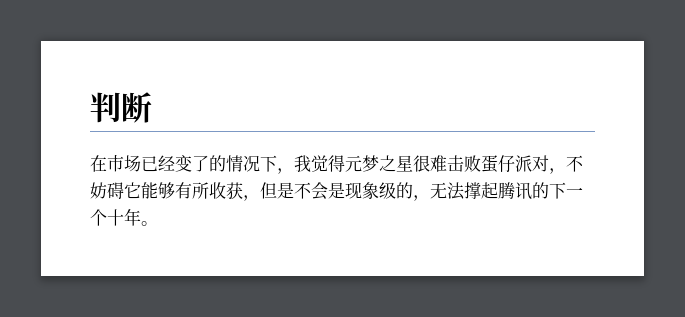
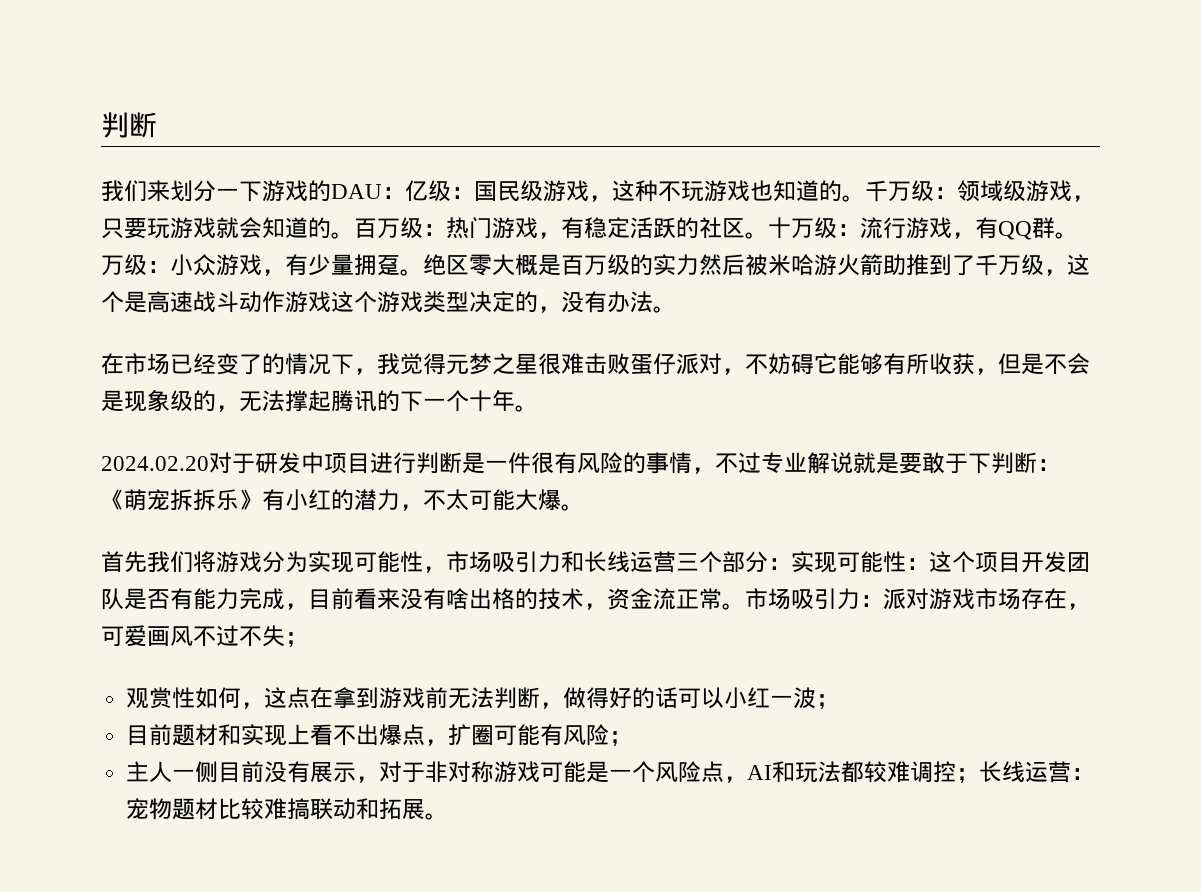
[90,92,152,123] 判断 -> [101,112,157,138] [101,180,1095,202] [101,217,1078,240] [101,254,1090,276] [101,291,676,313] 判断 // 我们来划分一下游戏的DAU：亿级：国民级游戏，这种不玩游戏也知道的。千万级：领域级游戏，只要玩游戏就会知道的。百万级：热门游戏，有稳定活跃的社区。十万级：流行游戏，有QQ群。万级：小众游戏，有少量拥趸。绝区零大概是百万级的实力然后被米哈游火箭助推到了千万级，这个是高速战斗动作游戏这个游戏类型决定的，没有办法。
(158, 223) none -> [101,452,1060,474] [101,489,584,511] [101,551,1090,573] [101,588,1090,610] [101,625,308,647] [126,687,840,709] [126,724,633,746] [126,761,1095,783] [126,798,449,820] // 2024.02.20对于研发中项目进行判断是一件很有风险的事情，不过专业解说就是要敢于下判断：《萌宠拆拆乐》有小红的潜力，不太可能大爆。 // 首先我们将游戏分为实现可能性，市场吸引力和长线运营三个部分：实现可能性：这个项目开发团队是否有能力完成，目前看来没有啥出格的技术，资金流正常。市场吸引力：派对游戏市场存在，可爱画风不过不失； // 观赏性如何，这点在拿到游戏前无法判断，做得好的话可以小红一波； // 目前题材和实现上看不出爆点，扩圈可能有风险； // 主人一侧目前没有展示，对于非对称游戏可能是一个风险点，AI和玩法都较难调控；长线运营：宠物题材比较难搞联动和拓展。

